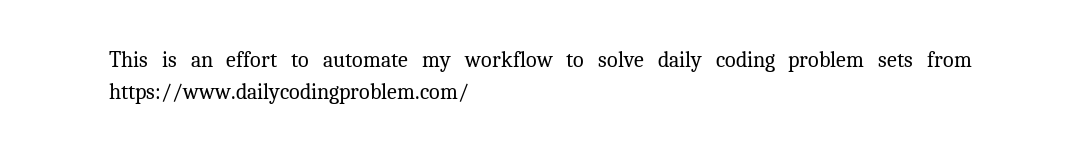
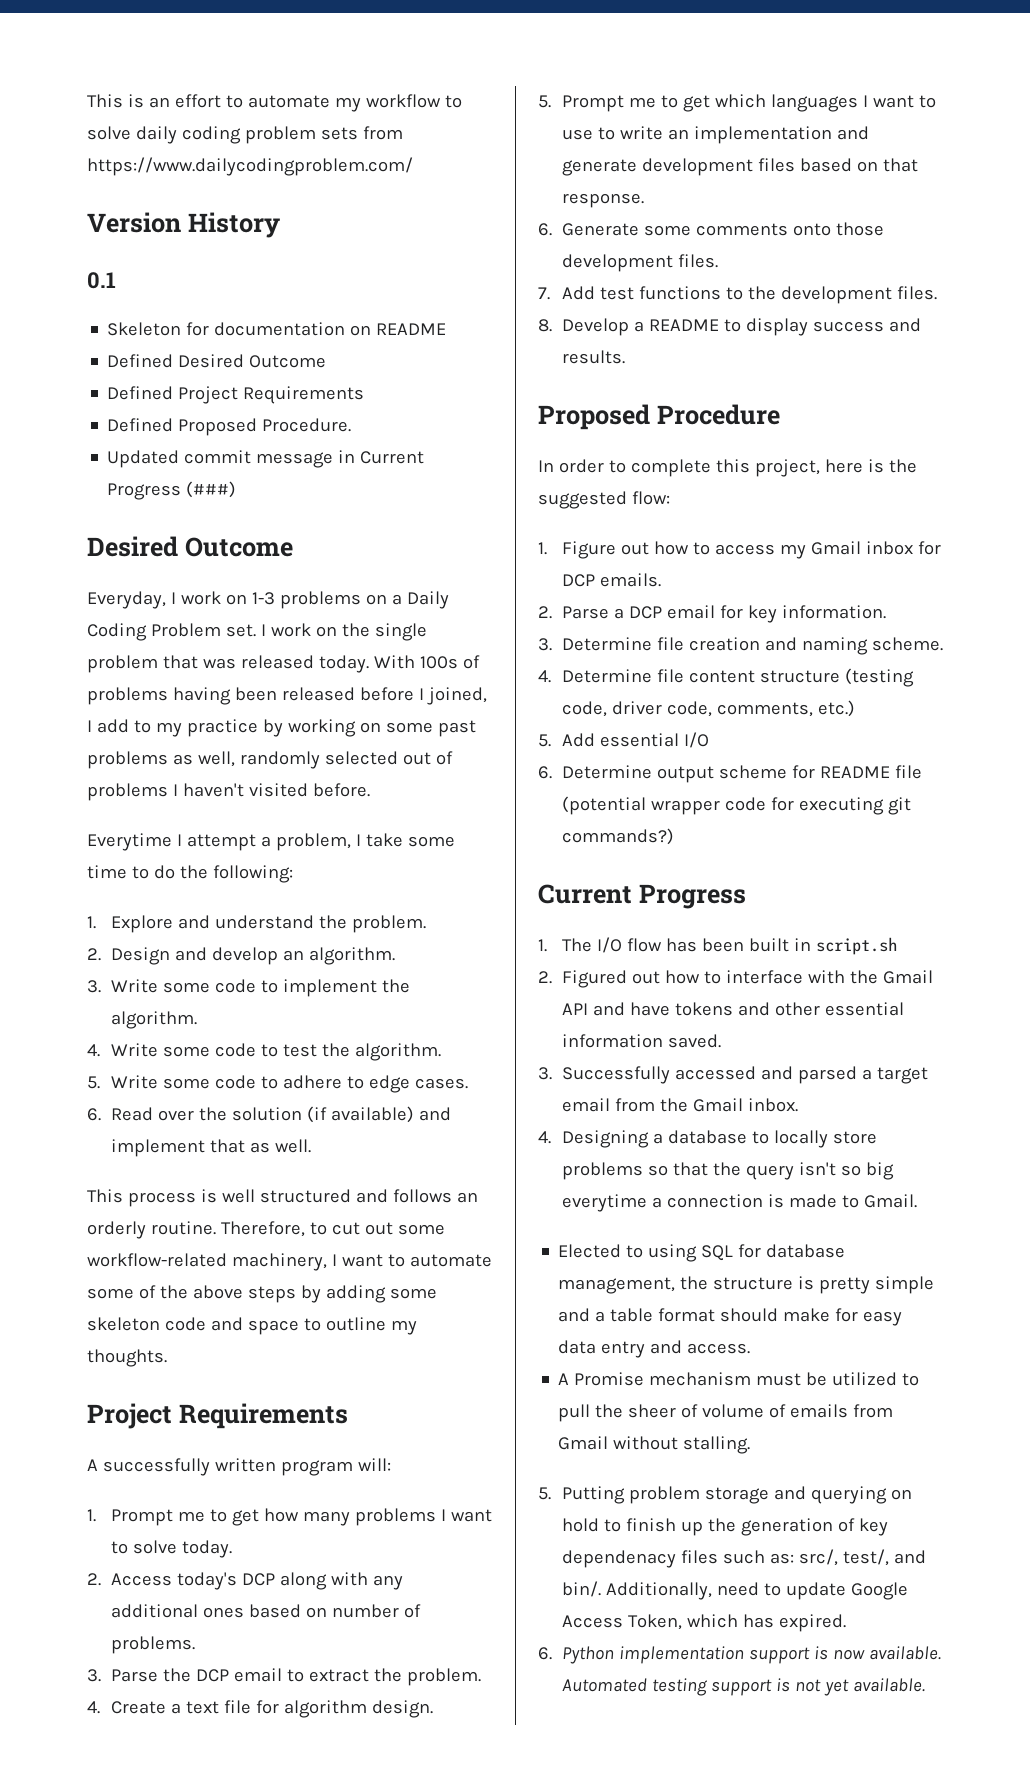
(469, 93) none -> [87,212,280,238] [87,272,116,289] [107,322,447,336] [107,354,327,368] [107,386,365,404] [107,418,352,436] [107,450,425,468] [107,481,237,500] [87,536,293,557] [87,591,449,609] [87,623,427,641] [87,655,480,673] [87,687,487,705] [87,719,476,737] [87,751,453,769] [87,783,370,801] [87,833,455,851] [87,865,293,883] [87,915,426,933] [87,947,395,965] [87,979,410,997] [110,1011,197,1029] [87,1043,441,1061] [87,1075,468,1093] [87,1106,451,1123] [110,1139,311,1157] [87,1189,478,1207] [87,1221,445,1239] [87,1253,492,1271] [87,1285,437,1303] [87,1317,417,1335] [87,1349,167,1367] [87,1403,348,1429] [87,1458,391,1476] [87,1508,492,1526] [110,1540,232,1558] [87,1572,403,1590] [110,1604,421,1618] [110,1636,195,1654] [87,1668,481,1686] [87,1700,433,1718] [538,94,936,112] [561,126,869,144] [561,158,918,176] [561,193,644,208] [538,222,884,236] [561,254,718,272] [538,286,937,304] [538,318,921,336] [561,350,625,364] [538,404,780,430] [538,459,917,477] [538,491,670,509] [538,541,941,559] [561,573,661,587] [538,605,886,623] [538,637,943,655] [538,668,914,687] [561,700,855,717] [538,732,709,748] [538,765,922,783] [561,796,911,815] [561,828,674,845] [538,884,746,909] [538,937,897,955] [538,970,933,988] [561,1002,904,1016] [561,1034,721,1048] [538,1066,928,1084] [561,1098,798,1112] [538,1130,877,1148] [561,1162,894,1180] [561,1194,917,1212] [558,1244,846,1262] [558,1276,935,1294] [558,1308,903,1326] [558,1340,751,1358] [558,1372,920,1386] [558,1404,894,1422] [558,1436,751,1454] [538,1486,912,1504] [561,1518,888,1536] [561,1549,926,1568] [561,1581,908,1600] [561,1614,846,1632] [538,1646,941,1664] [561,1678,925,1696] // Version History // 0.1 // Skeleton for documentation on README // Defined Desired Outcome // Defined Project Requirements // Defined Proposed Procedure. // Updated commit message in Current Progress (###) // Desired Outcome // Everyday, I work on 1-3 problems on a Daily Coding Problem set. I work on the single problem that was released today. With 100s of problems having been released before I joined, I add to my practice by working on some past problems as well, randomly selected out of problems I haven't visited before. // Everytime I attempt a problem, I take some time to do the following: // 1. Explore and understand the problem. // 2. Design and develop an algorithm. // 3. Write some code to implement the algorithm. // 4. Write some code to test the algorithm. // 5. Write some code to adhere to edge cases. // 6. Read over the solution (if available) and implement that as well. // This process is well structured and follows an orderly routine. Therefore, to cut out some workflow-related machinery, I want to automate some of the above steps by adding some skeleton code and space to outline my thoughts. // Project Requirements // A successfully written program will: // 1. Prompt me to get how many problems I want to solve today. // 2. Access today's DCP along with any additional ones based on number of problems. // 3. Parse the DCP email to extract the problem. // 4. Create a text file for algorithm design. // 5. Prompt me to get which languages I want to use to write an implementation and generate development files based on that response. // 6. Generate some comments onto those development files. // 7. Add test functions to the development files. // 8. Develop a README to display success and results. // Proposed Procedure // In order to complete this project, here is the suggested flow: // 1. Figure out how to access my Gmail inbox for DCP emails. // 2. Parse a DCP email for key information. // 3. Determine file creation and naming scheme. // 4. Determine file content structure (testing code, driver code, comments, etc.) // 5. Add essential I/O // 6. Determine output scheme for README file (potential wrapper code for executing git commands?) // Current Progress // 1. The I/O flow has been built in script.sh // 2. Figured out how to interface with the Gmail API and have tokens and other essential information saved. // 3. Successfully accessed and parsed a target email from the Gmail inbox. // 4. Designing a database to locally store problems so that the query isn't so big everytime a connection is made to Gmail. // Elected to using SQL for database management, the structure is pretty simple and a table format should make for easy data entry and access. // A Promise mechanism must be utilized to pull the sheer of volume of emails from Gmail without stalling. // 5. Putting problem storage and querying on hold to finish up the generation of key dependenacy files such as: src/, test/, and bin/. Additionally, need to update Google Access Token, which has expired. // 6. Python implementation support is now available. Automated testing support is not yet available.

